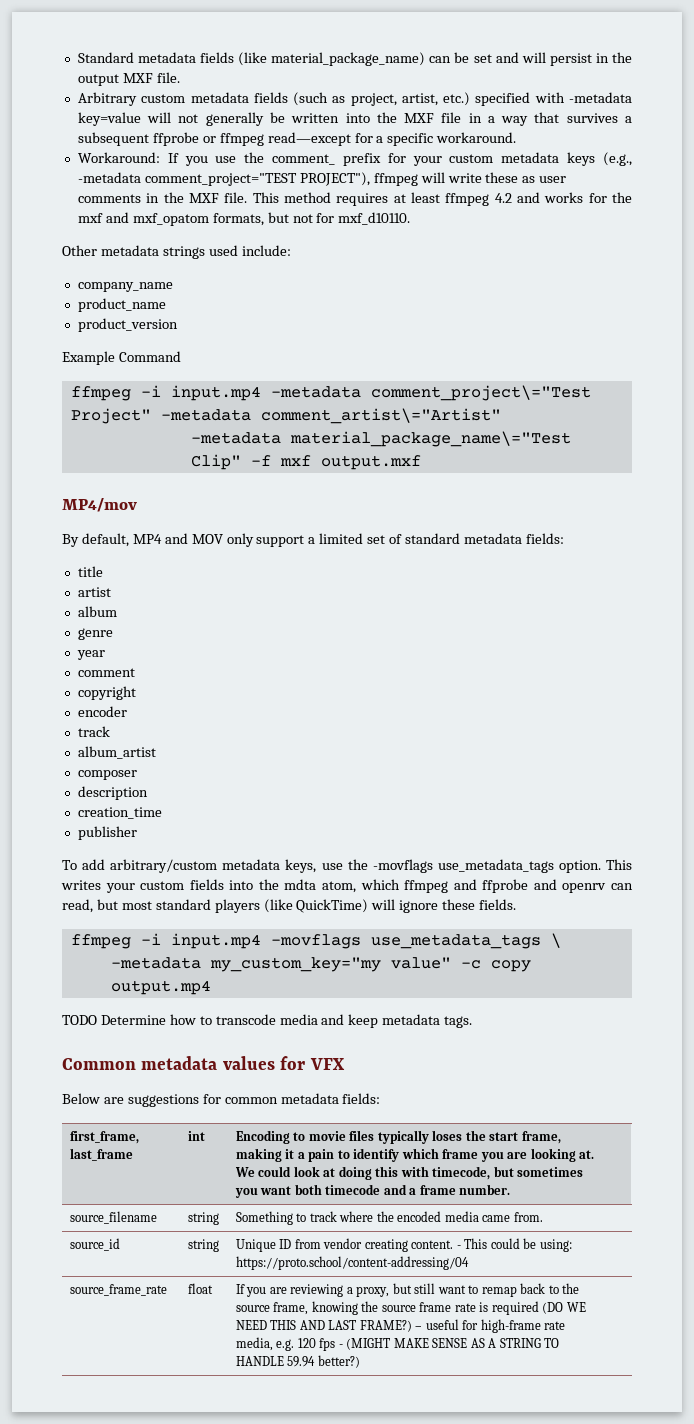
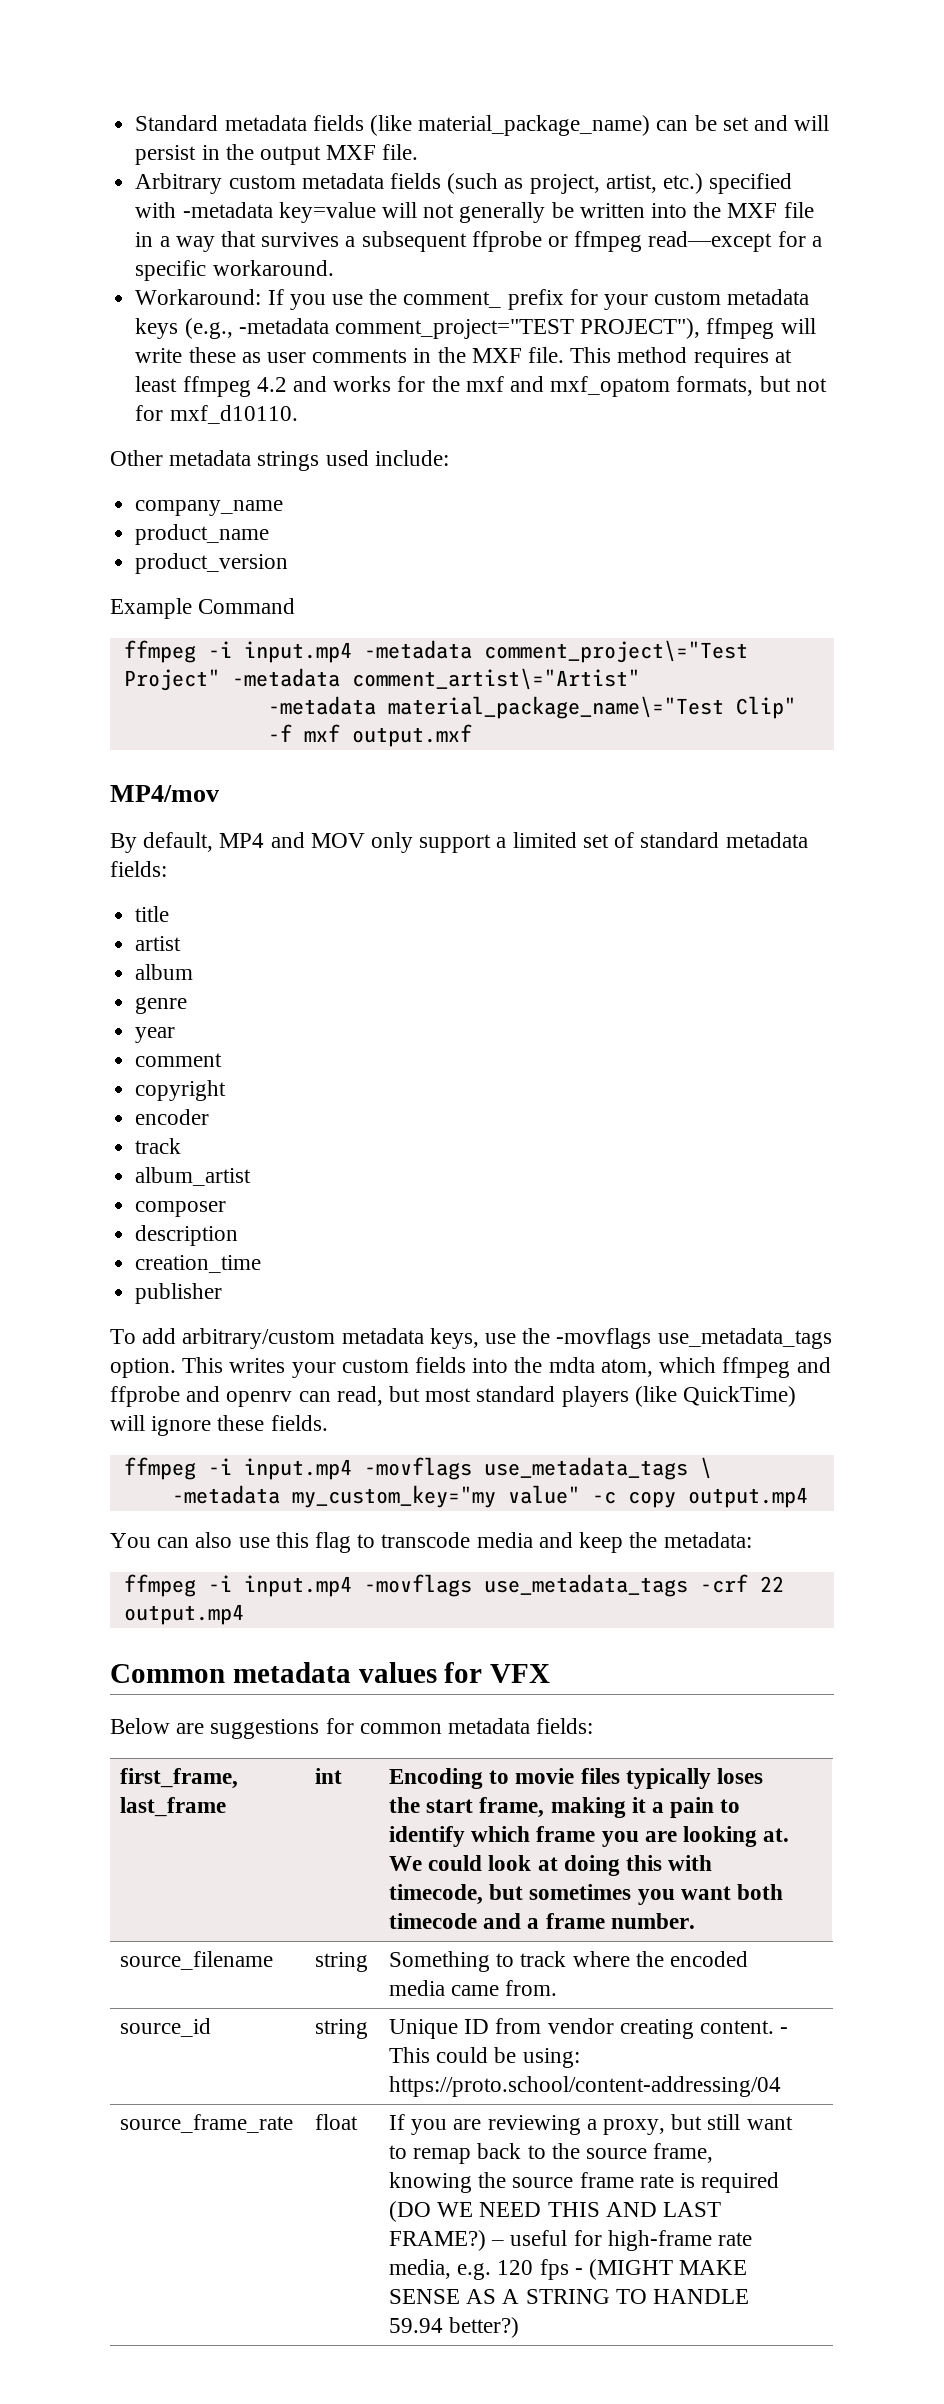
[62,1014,196,1025] TODO Determine how -> [110,1532,352,1553] You can also use this flag
[382,1014,473,1028] metadata tags. -> [629,1532,752,1548] [123,1574,784,1597] [123,1604,244,1625] the metadata: // ffmpeg -i input.mp4 -movflags use_metadata_tags -crf 22 output.mp4

